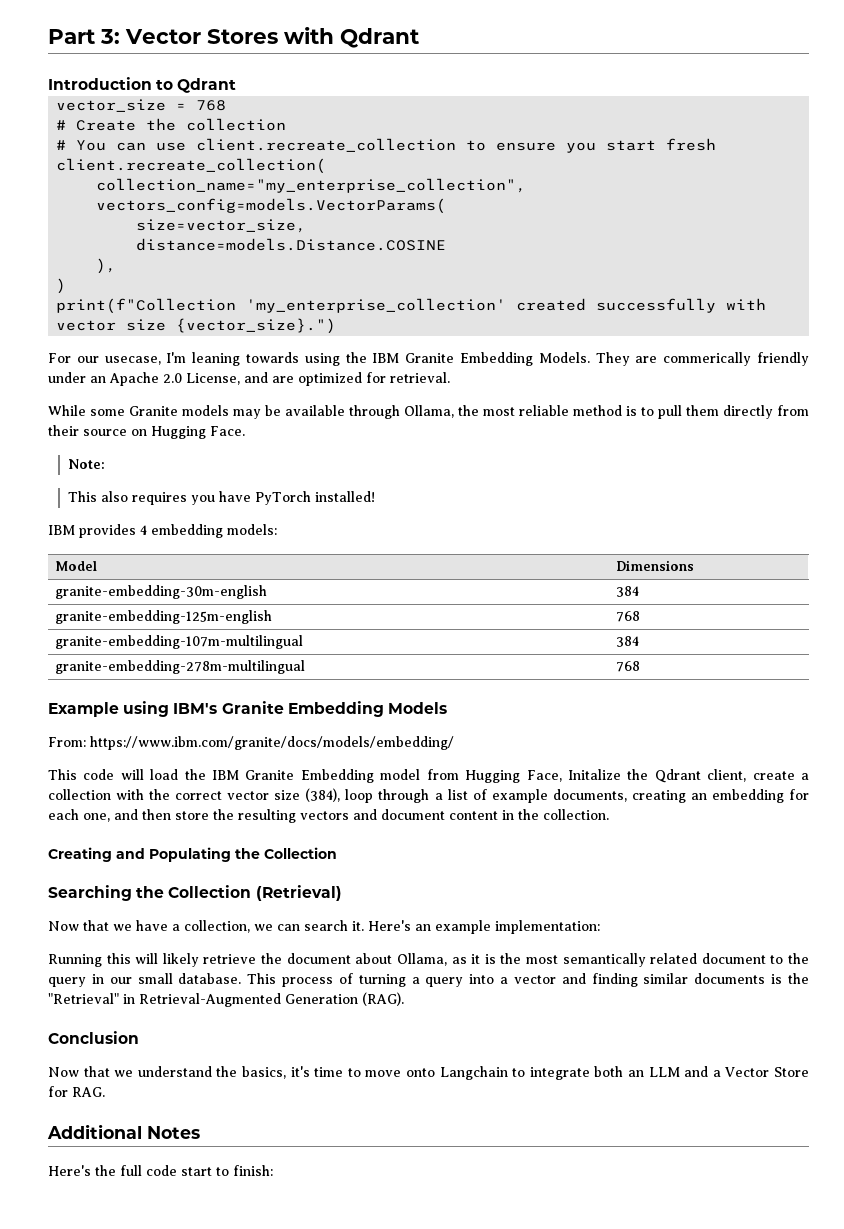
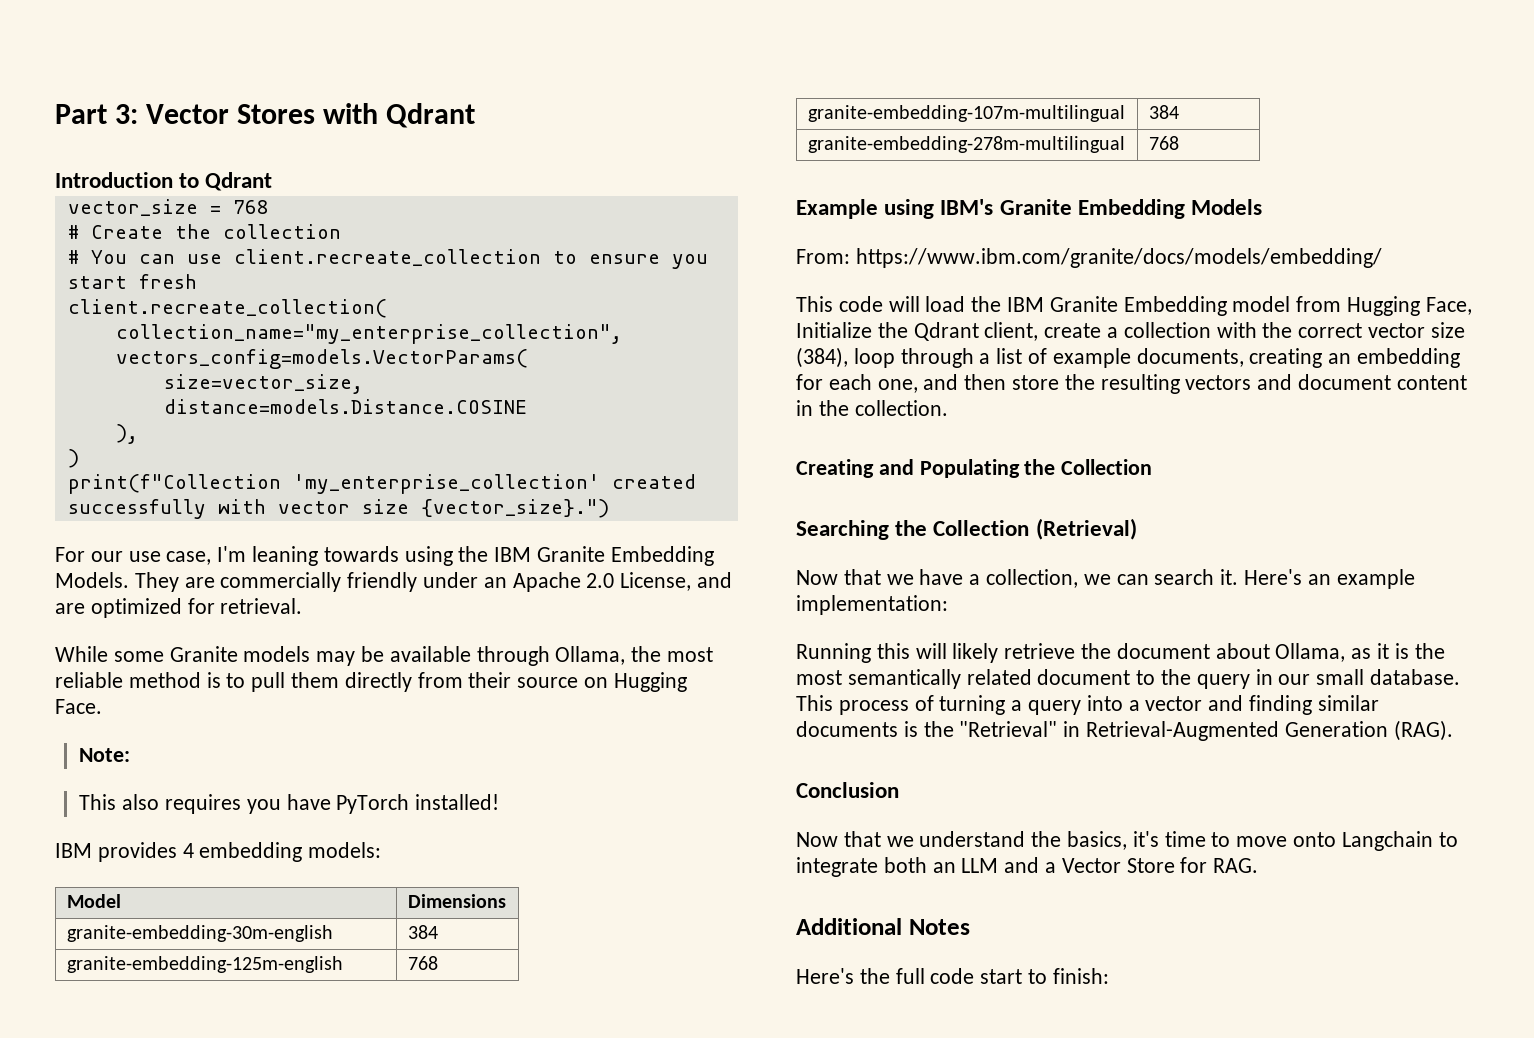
[104,356,161,365] usecase, -> [128,551,212,565] use case,
[663,352,752,366] commerically -> [220,572,342,592] commercially
[567,769,621,780] Initalize -> [796,322,872,338] Initialize

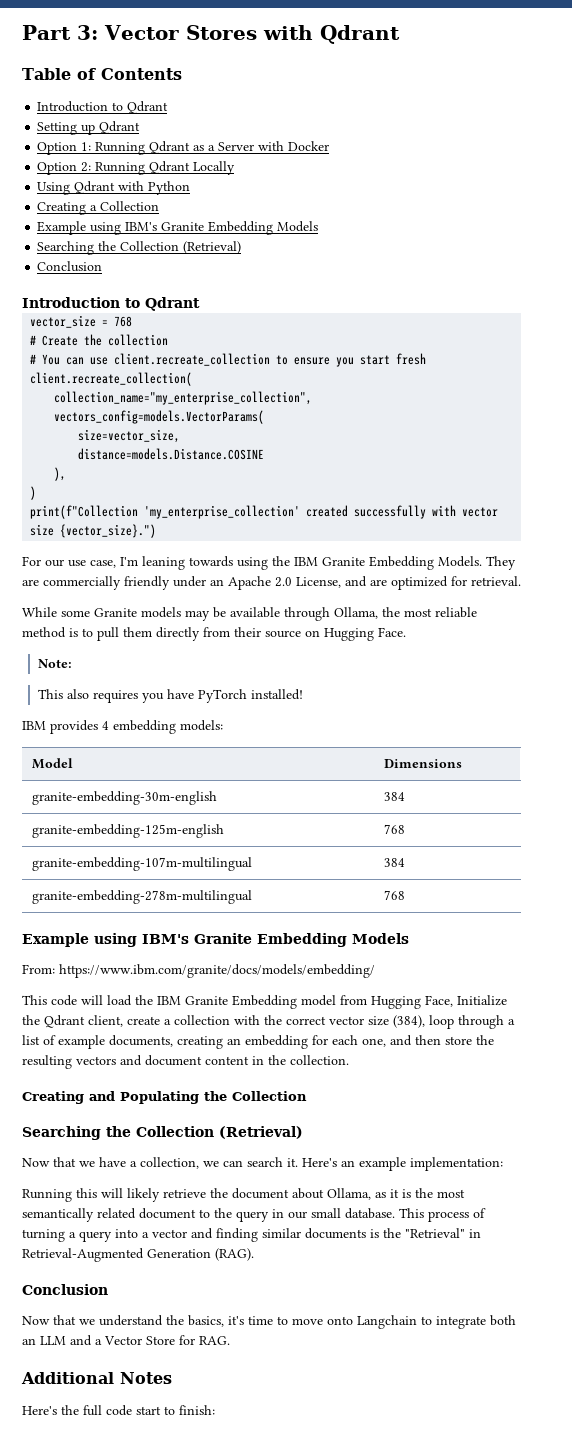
(475, 115) none -> [22,68,182,80] [37,101,169,114] [37,121,141,135] [37,141,330,155] [37,161,236,175] [37,181,191,195] [37,201,160,215] [37,221,319,235] [37,241,242,255] [37,261,103,272] // Table of Contents // Introduction to Qdrant // Setting up Qdrant // Option 1: Running Qdrant as a Server with Docker // Option 2: Running Qdrant Locally // Using Qdrant with Python // Creating a Collection // Example using IBM's Granite Embedding Models // Searching the Collection (Retrieval) // Conclusion

